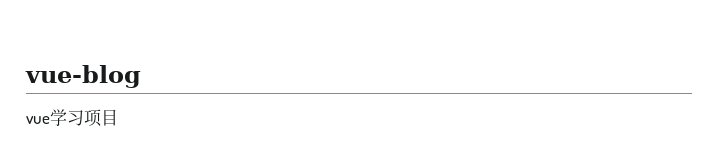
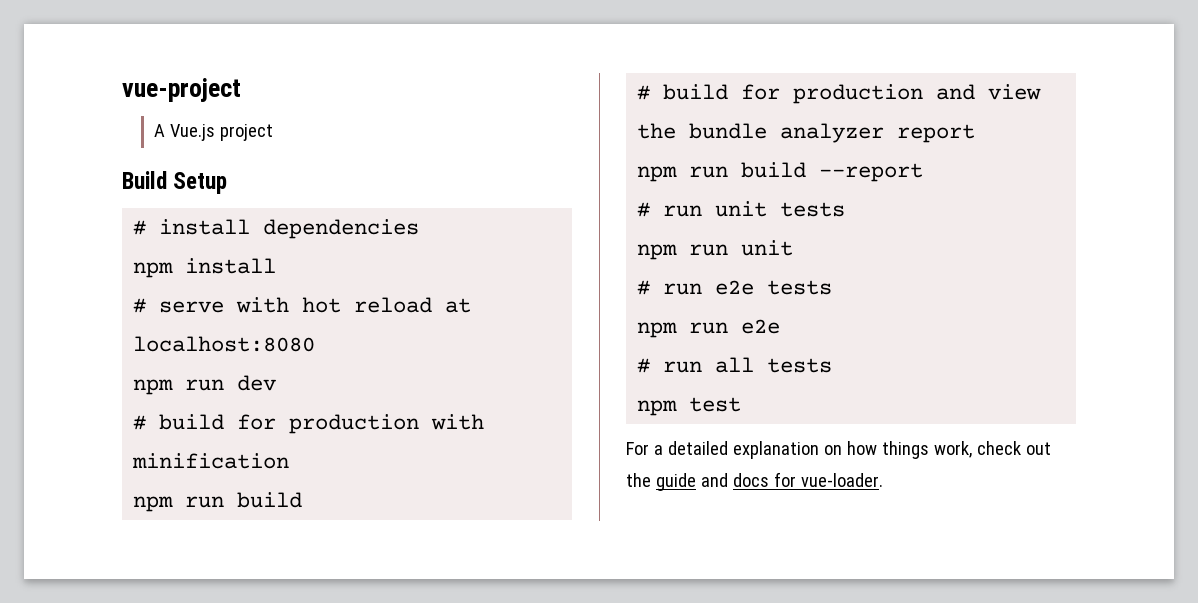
[25,65,141,88] [26,109,118,127] vue-blog // vue学习项目 -> [122,78,241,102] [153,124,273,141] [122,171,228,194] [133,219,420,239] [133,258,277,278] [133,297,472,313] [133,336,316,352] [133,375,277,395] [133,414,485,434] [132,453,290,469] [133,492,303,512] [637,84,1042,104] [637,123,976,143] [637,162,924,182] [637,201,846,217] [637,240,794,260] [637,280,833,295] [637,319,781,338] [637,357,833,373] [637,397,742,416] [626,441,1051,459] [626,472,883,491] vue-project // A Vue.js project // Build Setup // # install dependencies // npm install // # serve with hot reload at localhost:8080 // npm run dev // # build for production with minification // npm run build // # build for production and view the bundle analyzer report // npm run build --report // # run unit tests // npm run unit // # run e2e tests // npm run e2e // # run all tests // npm test // For a detailed explanation on how things work, check out the guide and docs for vue-loader.

